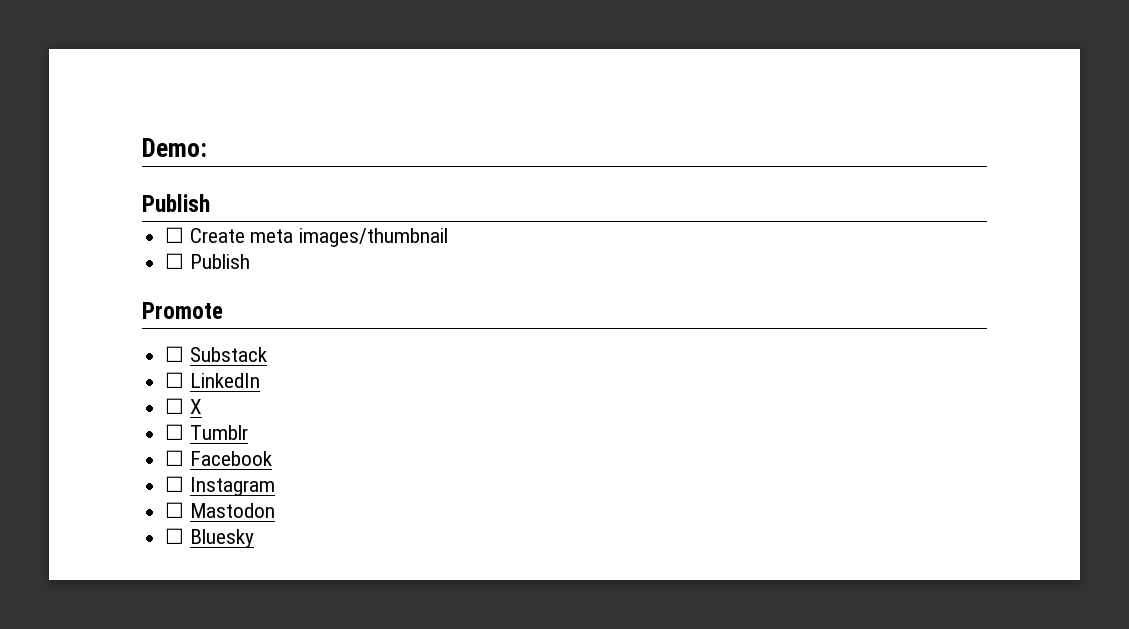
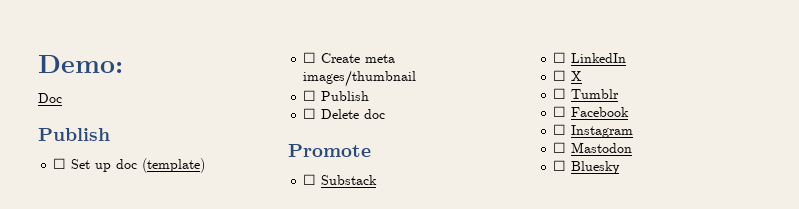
[142,194,210,212] // Publish -> [38,93,62,103] [38,128,110,141] [53,158,206,173] // Doc // Publish // ☐ Set up doc (template)
(250, 261) none -> [303,108,386,119] // ☐ Delete doc

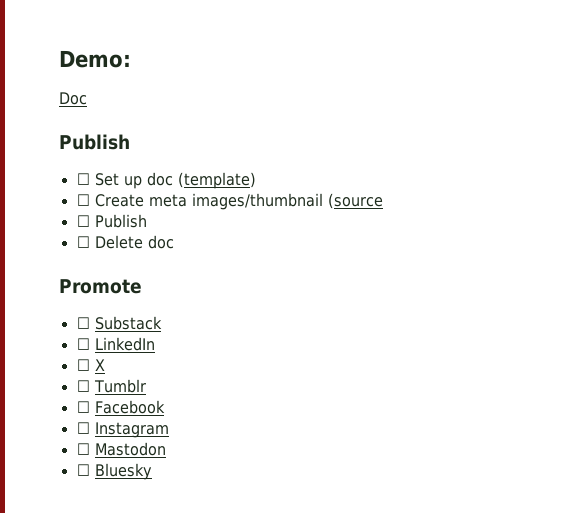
(417, 78) none -> [327,193,383,209] (source

